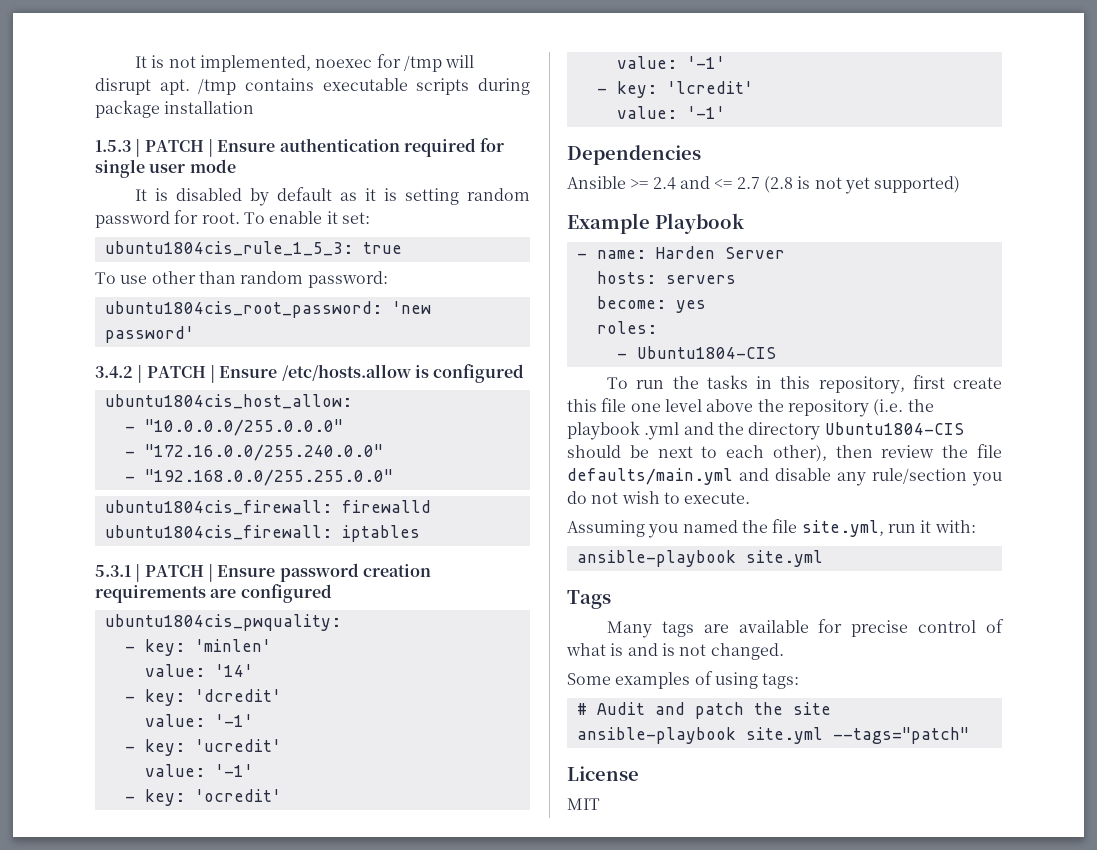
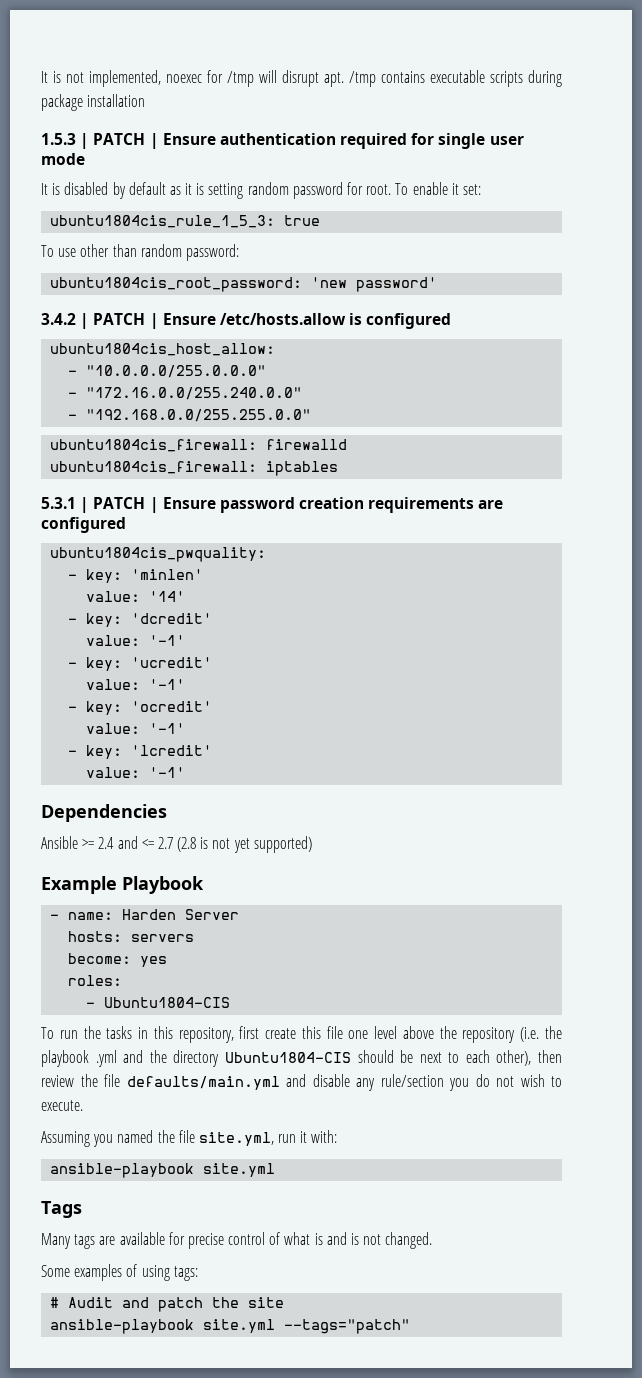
[567,766,639,781] [567,798,600,810] // License // MIT -> (411, 1326) none

